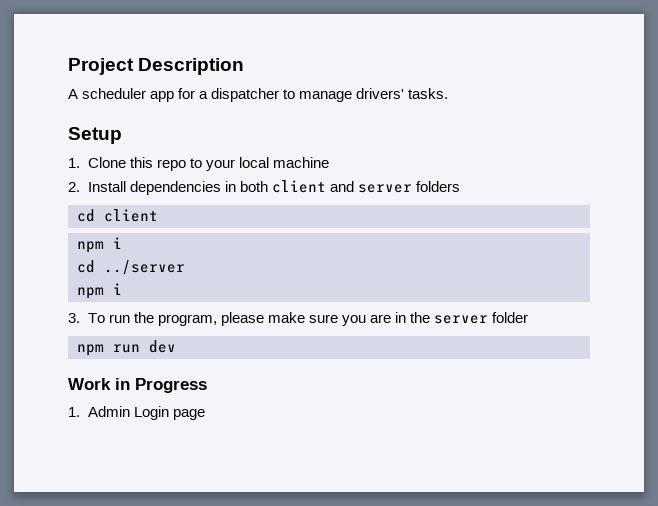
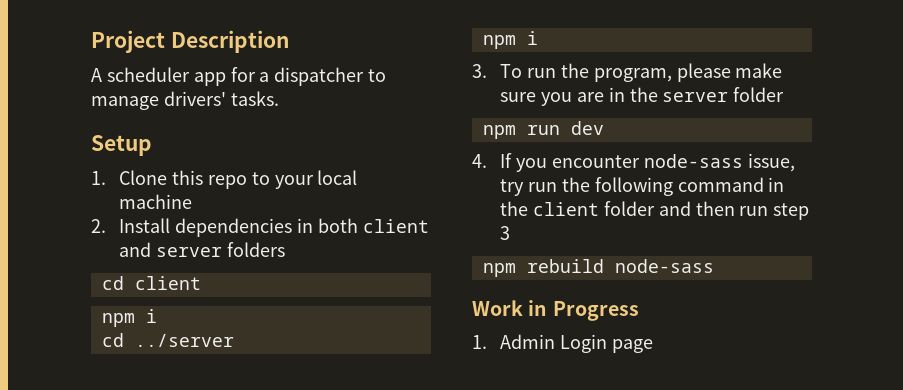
(176, 346) none -> [472,153,795,172] [500,177,785,196] [500,201,810,220] [500,226,511,240] [482,259,714,277] // 4. If you encounter node-sass issue, try run the following command in the client folder and then run step 3 // npm rebuild node-sass

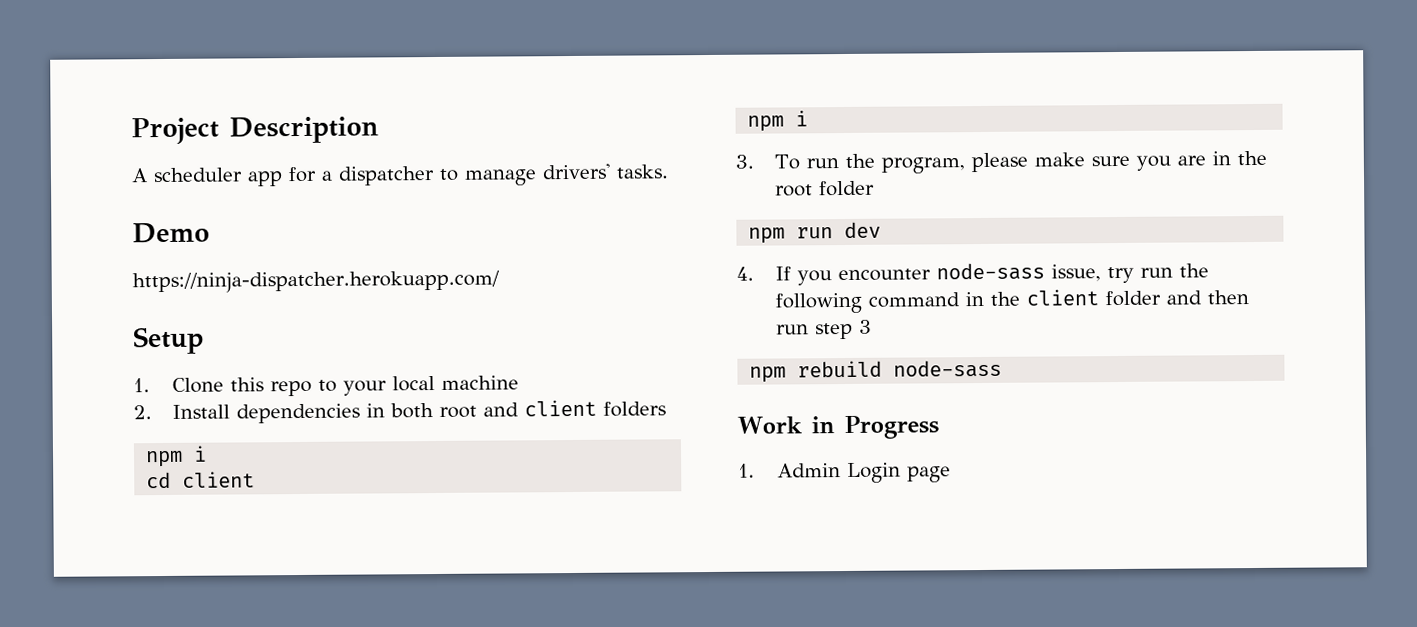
(279, 98) none -> [132,222,210,244] [132,270,500,294] // Demo // https://ninja-dispatcher.herokuapp.com/
[362,219,429,233] [119,242,223,257] client and server -> [439,399,598,418] root and client
[101,276,201,290] // cd client -> (667, 409) none
[134,334,234,347] ../server -> [182,471,256,488] client
[662,92,729,102] server -> [775,184,814,197] root

